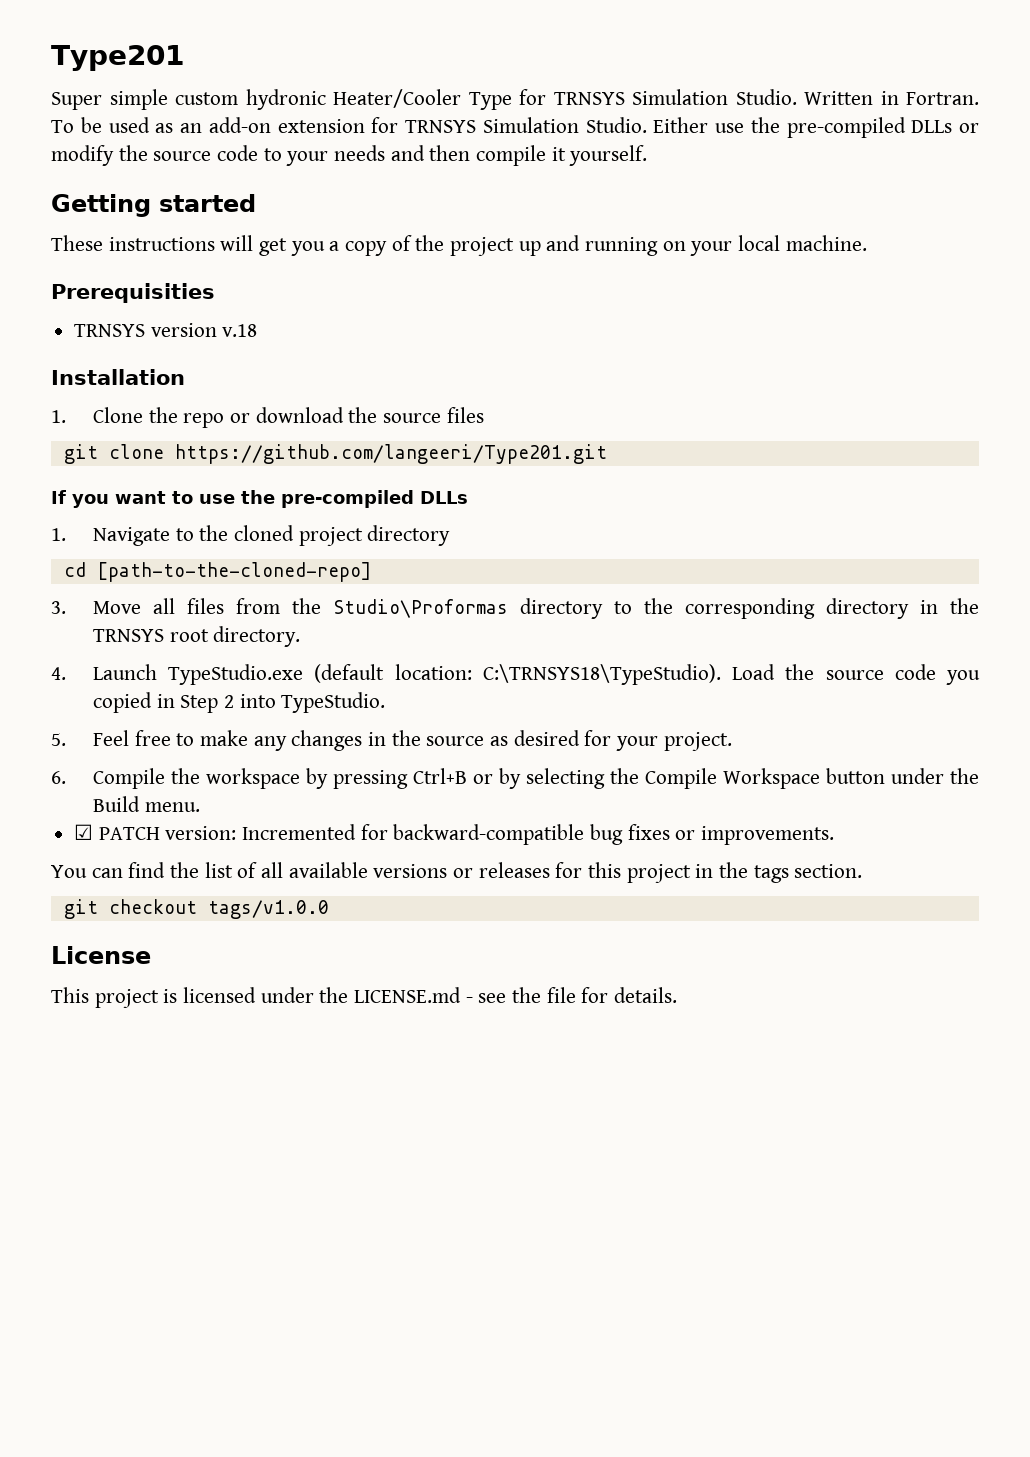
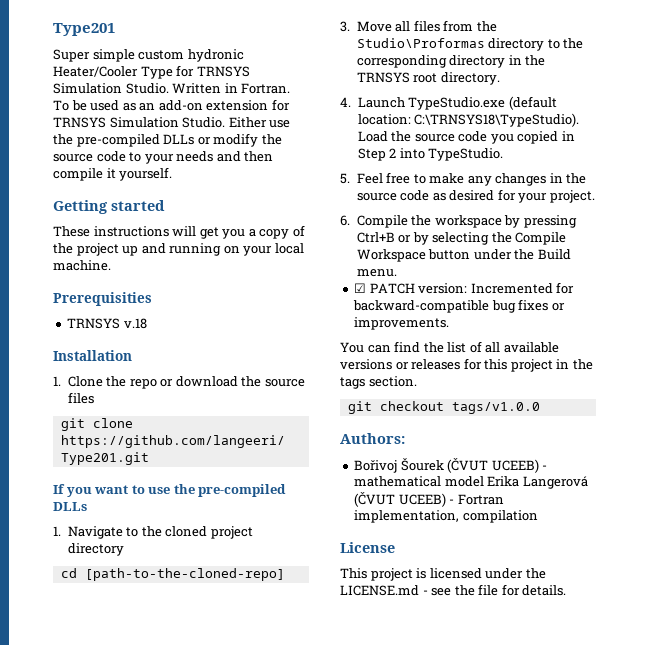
[150,323,217,337] version -> (121, 323) none
(485, 741) none -> [400,190,430,201] code
(329, 909) none -> [340,433,405,444] [354,458,548,473] [354,476,588,489] [354,492,504,507] [354,510,538,523] // Authors: // Bořivoj Šourek (ČVUT UCEEB) - mathematical model Erika Langerová (ČVUT UCEEB) - Fortran implementation, compilation

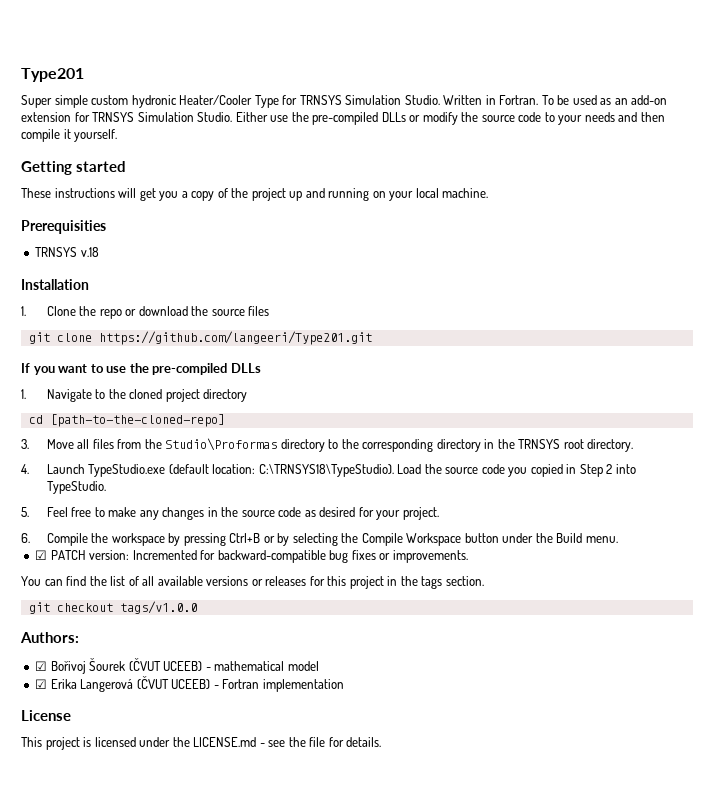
(405, 438) none -> [35,661,48,671] ☑
(484, 481) none -> [35,679,48,689] // ☑
[354,510,538,523] implementation, compilation -> [262,679,344,692] implementation

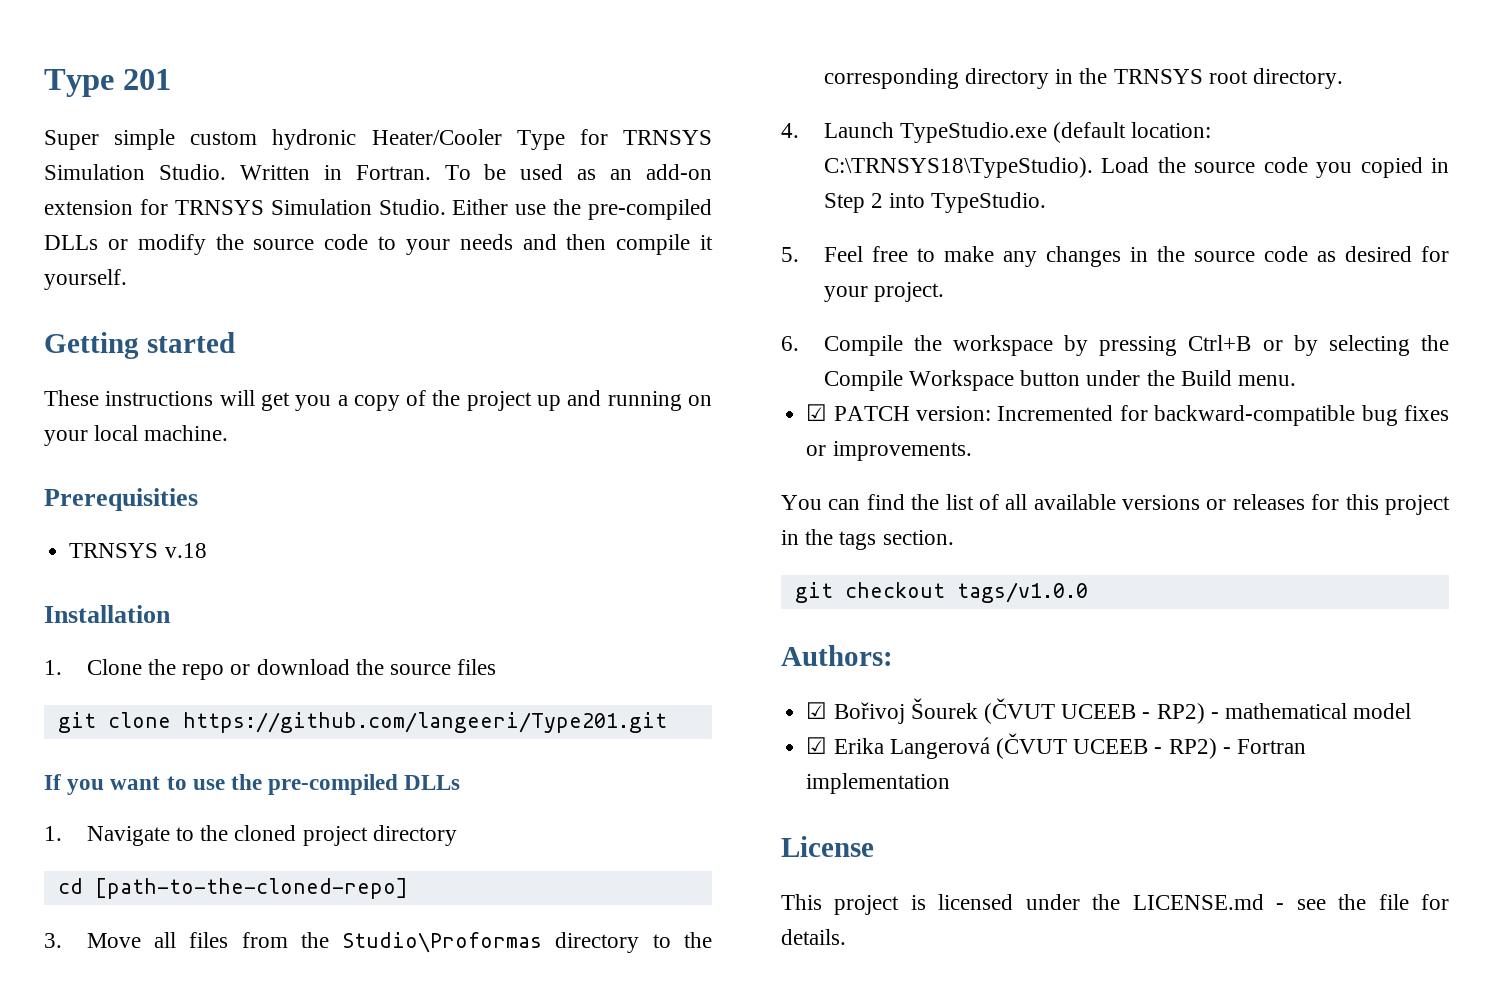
[21,68,84,82] Type201 -> [44,69,171,97] Type 201
[163,661,203,671] UCEEB) -> [1061,703,1205,724] UCEEB - RP2)
[171,679,211,689] UCEEB) -> [1073,738,1217,759] UCEEB - RP2)

